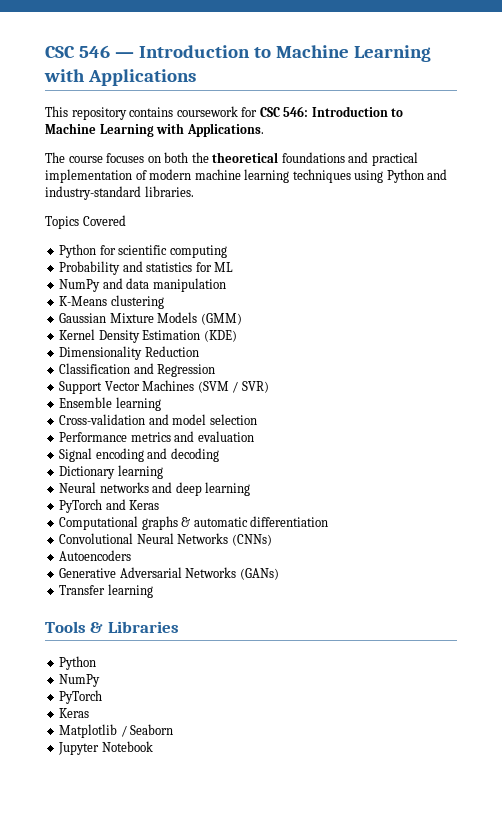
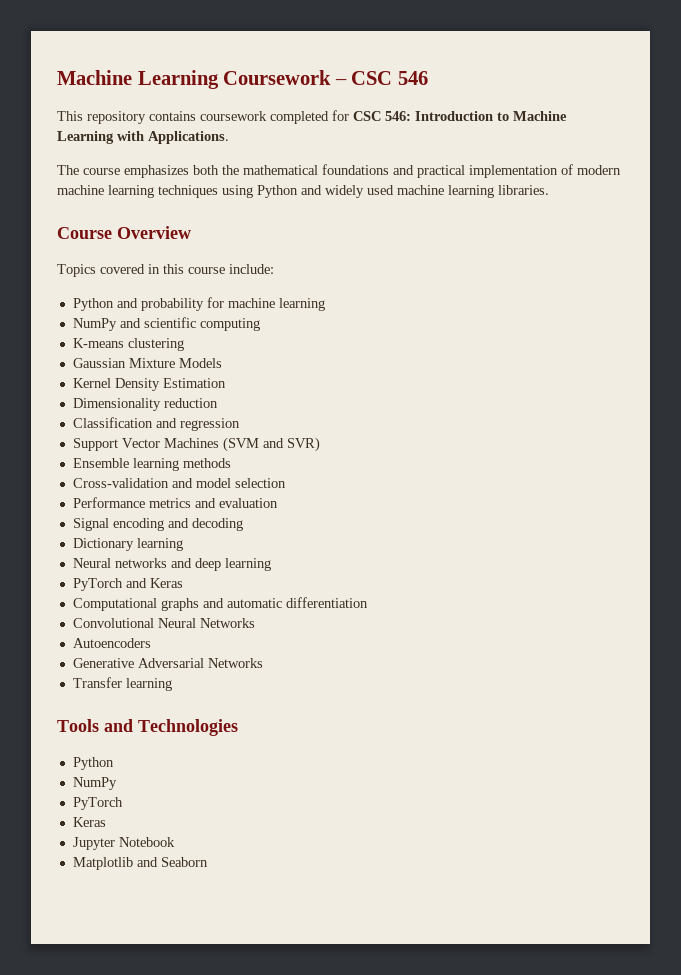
[45,45,431,62] [44,69,196,86] CSC 546 — Introduction to Machine Learning with Applications -> [57,70,428,89] Machine Learning Coursework – CSC 546
(238, 111) none -> [270,111,329,124] completed
[106,153,161,163] focuses on -> [124,165,189,178] emphasizes
[212,152,279,163] theoretical -> [243,165,318,175] mathematical
[45,186,141,200] industry-standard -> [325,185,494,198] widely used machine learning
(194, 191) none -> [57,226,191,239] // Course Overview
[82,215,126,226] [59,244,227,258] [59,261,234,275] [59,278,226,292] [59,296,108,306] Covered // Python for scientific computing // Probability and statistics for ML // NumPy and data manipulation // K-Means -> [100,264,274,274] [72,297,325,311] [72,317,260,331] [72,338,124,348] covered in this course include: // Python and probability for machine learning // NumPy and scientific computing // K-means
[200,313,242,325] (GMM) -> (222, 363) none
[203,330,237,342] (KDE) -> (226, 383) none
[144,346,199,357] Reduction -> [163,398,218,408] reduction
[157,364,216,377] Regression -> [179,418,240,431] regression
[232,381,239,393] / -> [262,438,284,448] and
(161, 404) none -> [182,458,231,468] methods
[181,517,191,527] & -> [202,598,224,608] and
[231,534,272,546] (CNNs) -> (255, 623) none
[239,568,279,580] (GANs) -> (263, 663) none
[90,621,179,633] & Libraries -> [104,719,238,736] and Technologies
[59,724,174,738] // Matplotlib / Seaborn -> (106, 822) none
(153, 746) none -> [72,857,208,870] // Matplotlib and Seaborn

